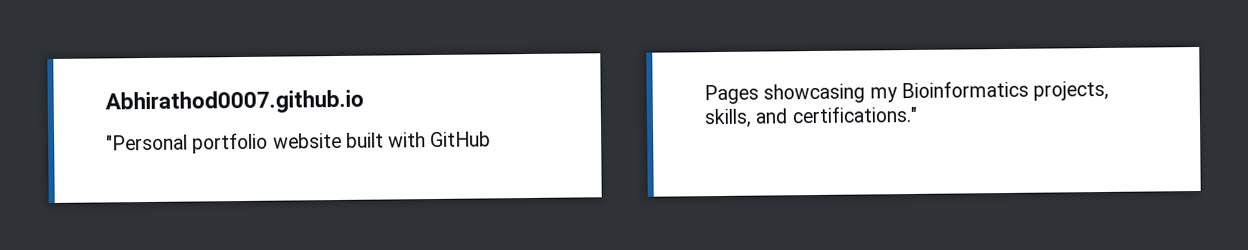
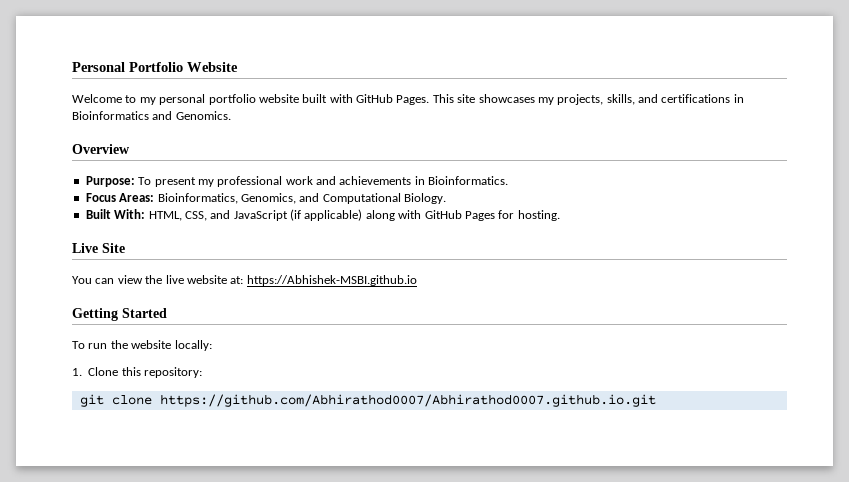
[105,89,364,115] [106,134,188,151] Abhirathod0007.github.io // "Personal -> [72,62,238,72] [72,94,206,105] Personal Portfolio Website // Welcome to my personal
[704,80,1110,105] [704,105,917,129] Pages showcasing my Bioinformatics projects, skills, and certifications." -> [396,94,744,105] [72,111,231,120] [72,144,130,154] [85,176,509,187] [85,193,446,204] [85,209,560,221] [72,243,125,253] [72,275,417,286] [72,308,167,321] [72,340,212,351] [72,367,202,378] [79,394,656,407] Pages. This site showcases my projects, skills, and certifications in Bioinformatics and Genomics. // Overview // Purpose: To present my professional work and achievements in Bioinformatics. // Focus Areas: Bioinformatics, Genomics, and Computational Biology. // Built With: HTML, CSS, and JavaScript (if applicable) along with GitHub Pages for hosting. // Live Site // You can view the live website at: https://Abhishek-MSBI.github.io // Getting Started // To run the website locally: // 1. Clone this repository: // git clone https://github.com/Abhirathod0007/Abhirathod0007.github.io.git

